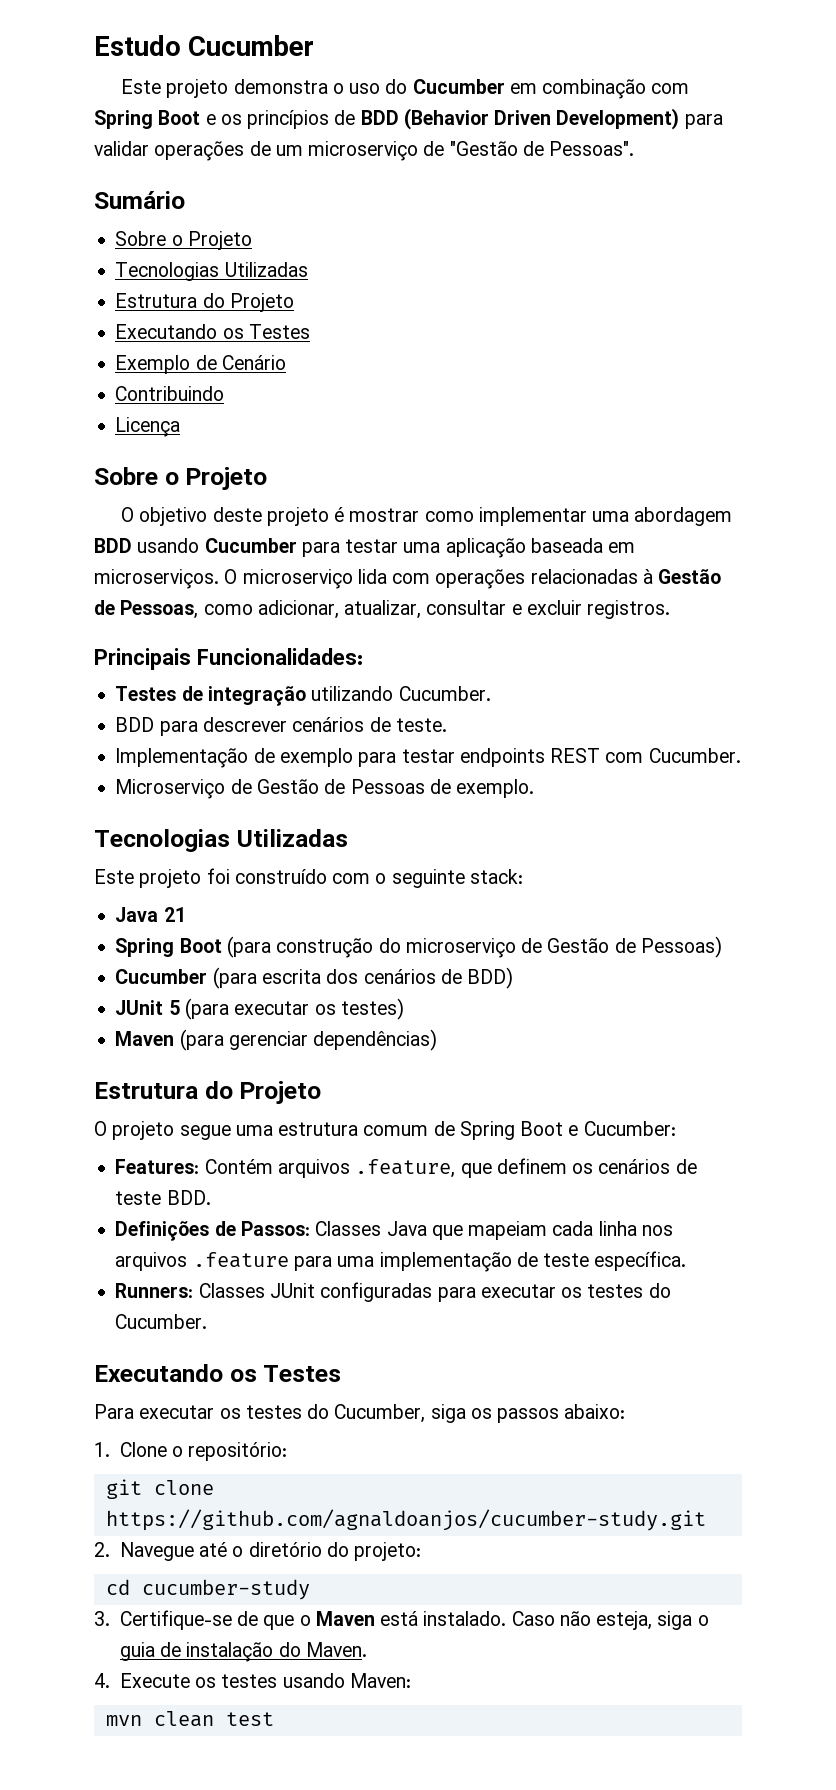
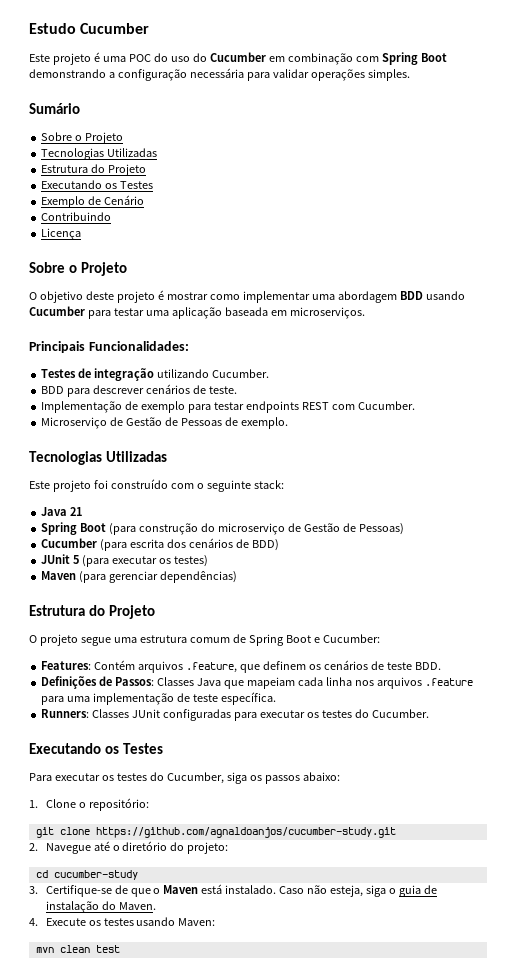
[233,79,344,94] demonstra o -> [93,52,168,62] é uma POC do
[205,108,723,130] [94,141,635,161] e os princípios de BDD (Behavior Driven Development) para validar operações de um microserviço de "Gestão de Pessoas". -> [29,68,410,81] demonstrando a configuração necessária para validar operações simples.
[224,569,722,589] [94,600,671,619] O microserviço lida com operações relacionadas à Gestão de Pessoas, como adicionar, atualizar, consultar e excluir registros. -> (365, 313) none

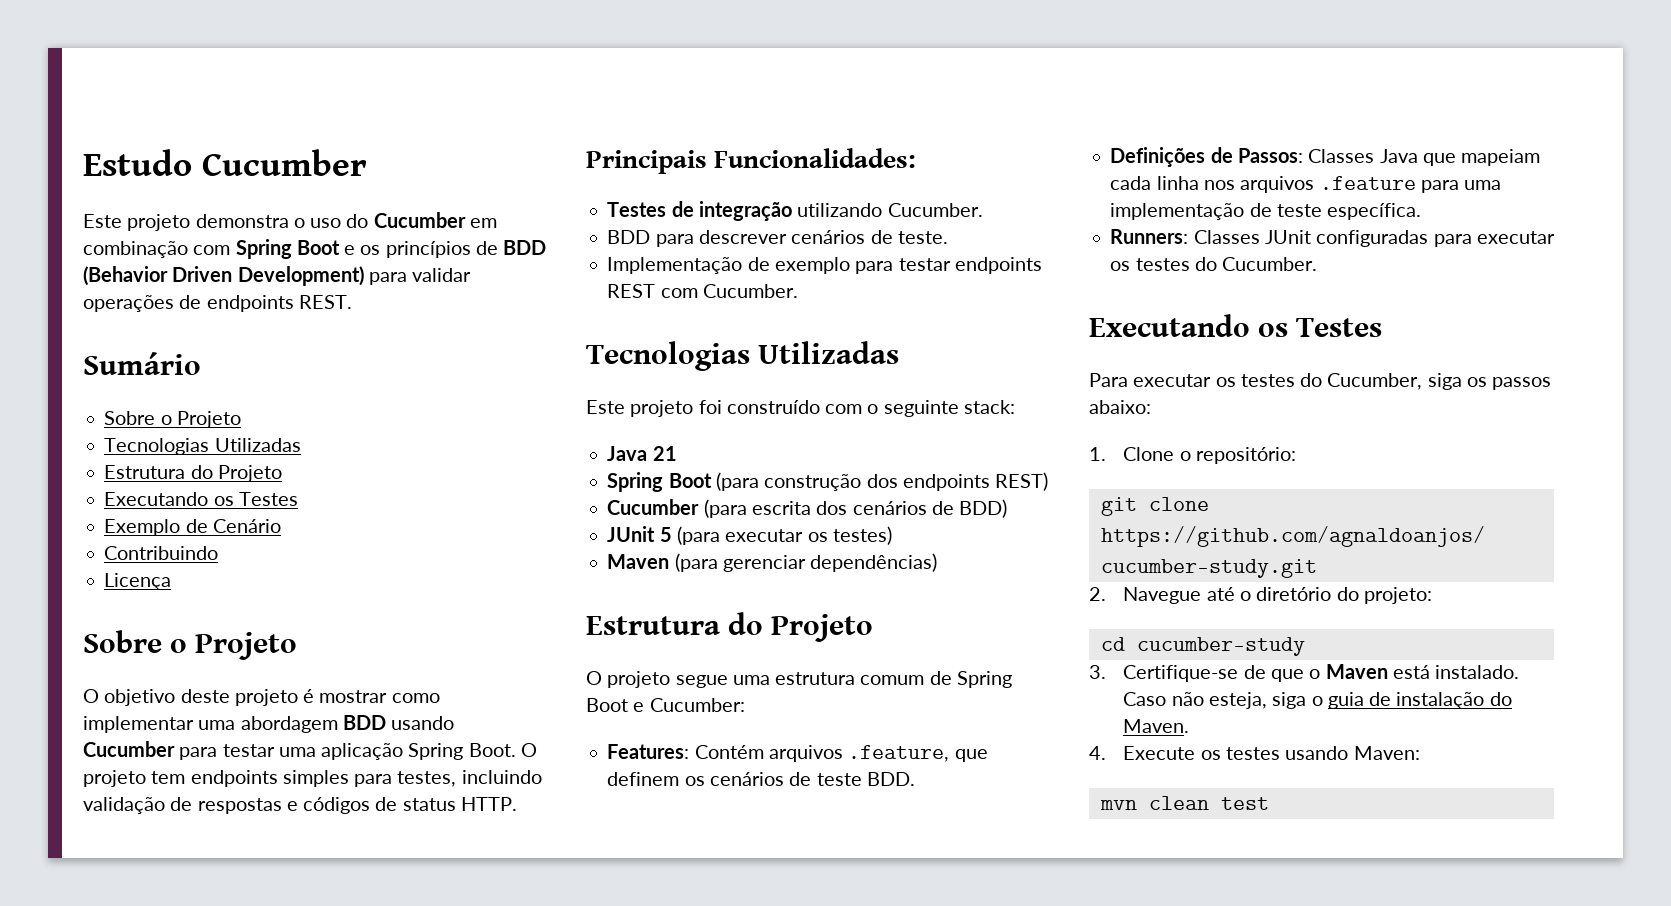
[93,52,168,62] é uma POC do -> [195,214,305,228] demonstra o
[29,68,410,81] demonstrando a configuração necessária para validar operações simples. -> [344,240,547,258] [83,266,472,286] [83,295,352,312] e os princípios de BDD (Behavior Driven Development) para validar operações de endpoints REST.
[224,307,365,319] baseada em microserviços. -> [408,743,537,760] [83,770,542,787] [83,797,517,814] Spring Boot. O projeto tem endpoints simples para testes, incluindo validação de respostas e códigos de status HTTP.
[41,417,288,429] // Microserviço de Gestão de Pessoas de exemplo. -> (798, 291) none
[200,523,404,535] do microserviço de Gestão de Pessoas) -> [866,472,1049,491] dos endpoints REST)

